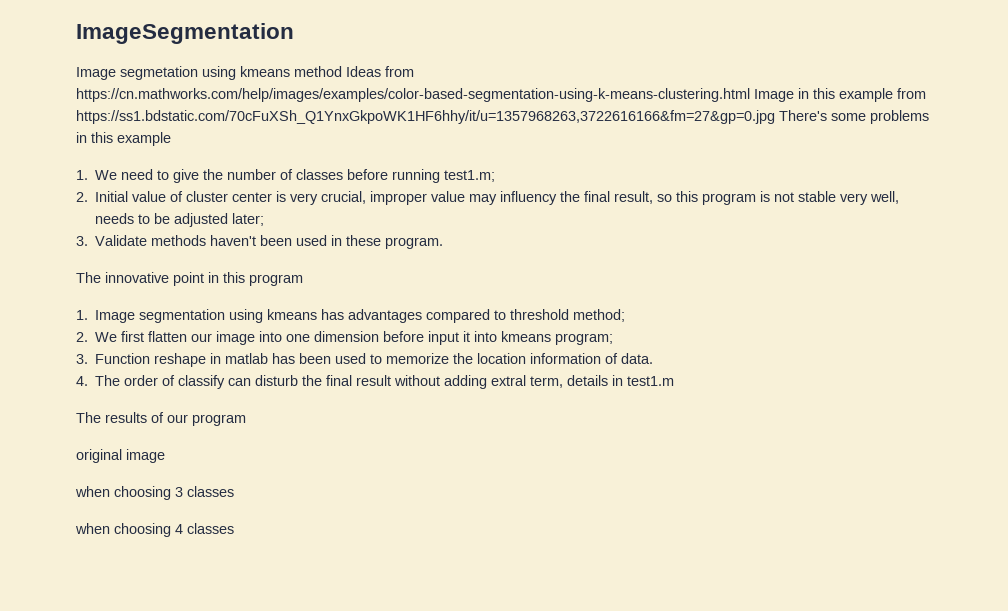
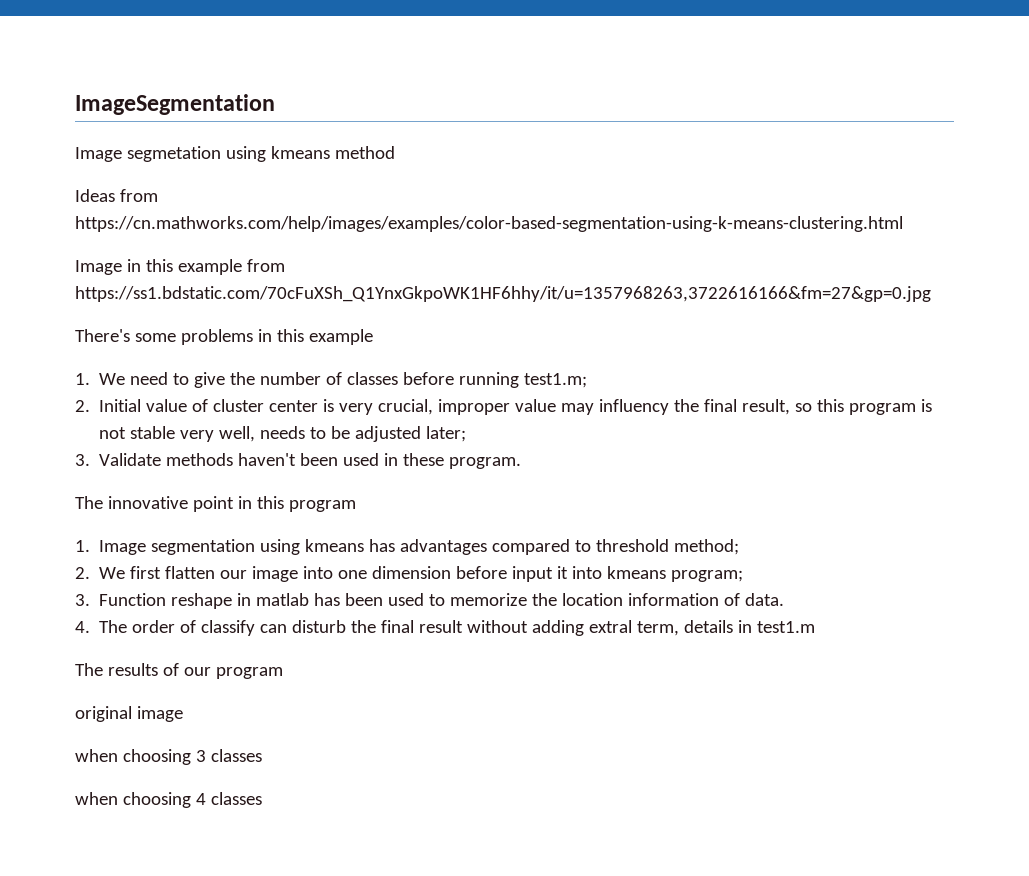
(342, 71) none -> (395, 152) //
(750, 95) none -> (903, 224) //
(775, 117) none -> (931, 294) //

